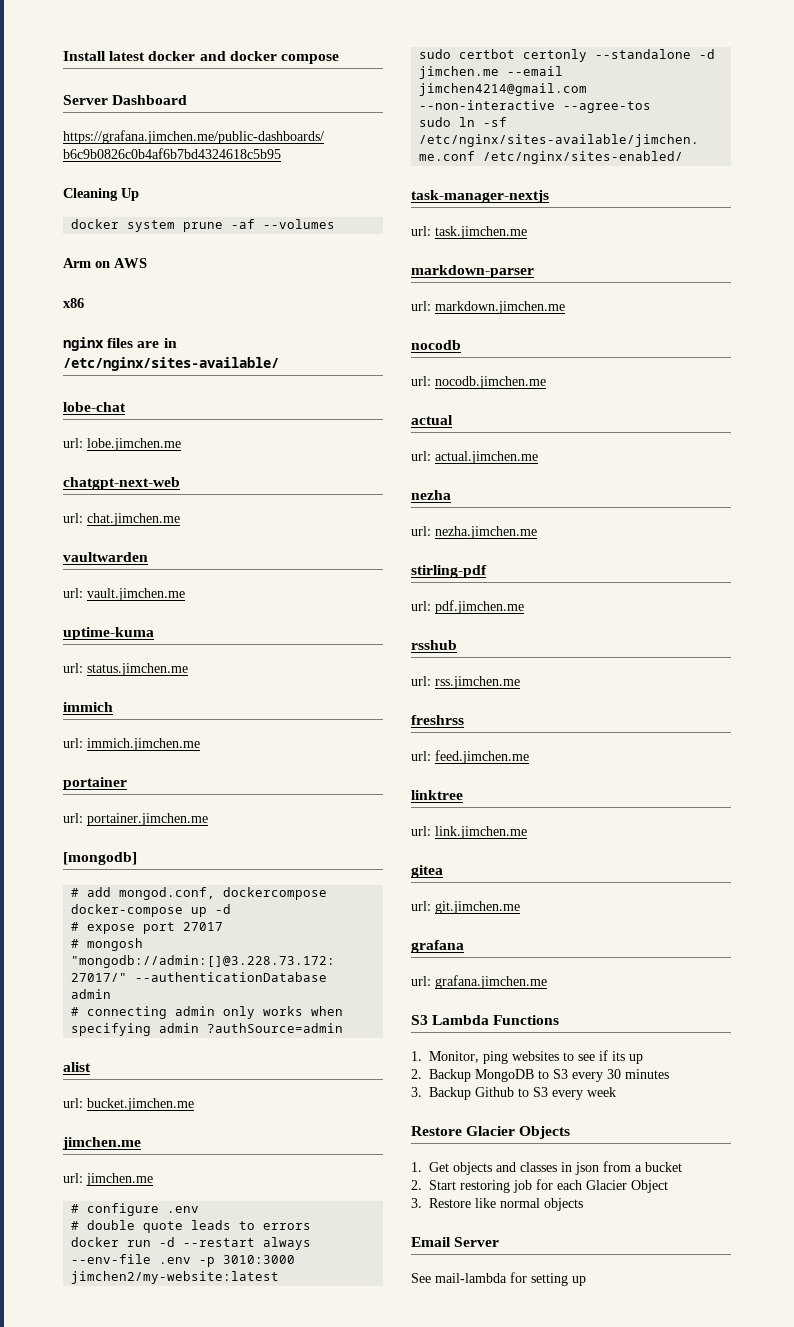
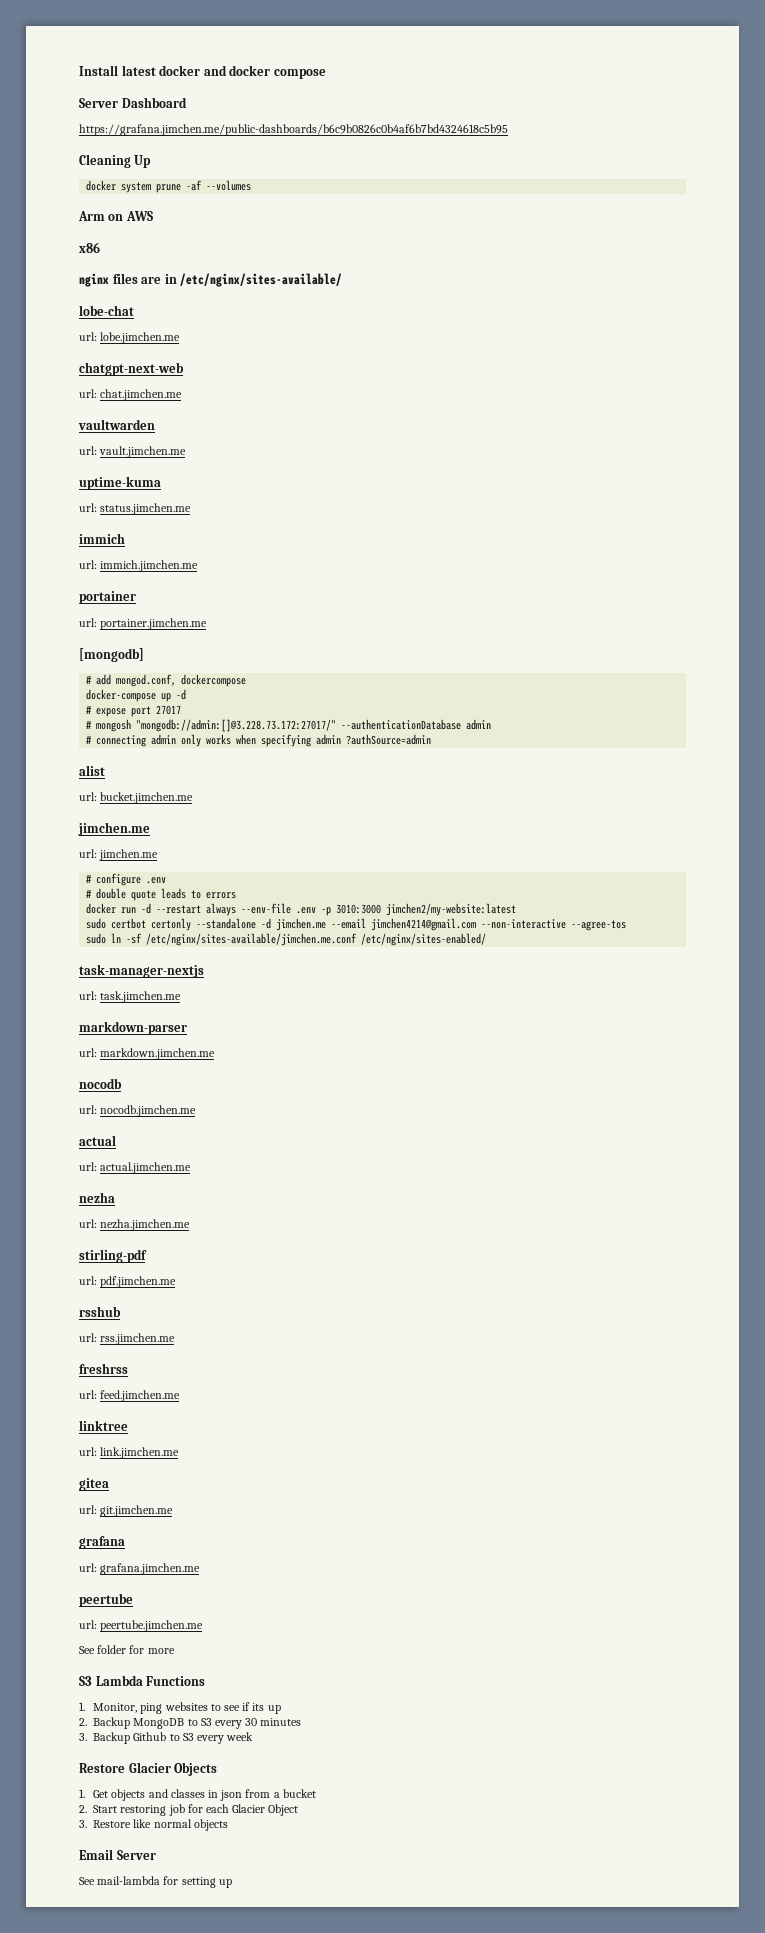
(547, 982) none -> [79,1593,133,1607] [79,1620,204,1632] [79,1645,175,1654] // peertube // url: peertube.jimchen.me // See folder for more

